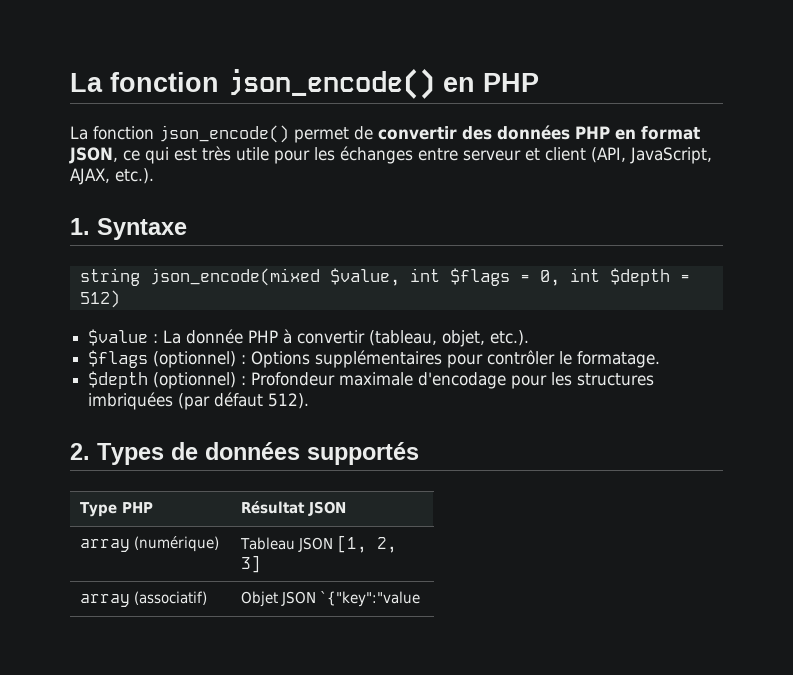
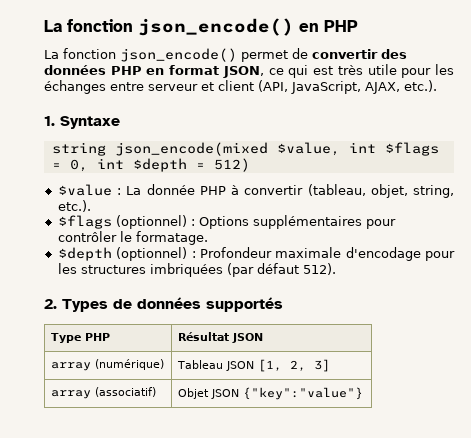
(486, 338) none -> [413,185,454,198] string,
[320,591,421,607] `{"key":"value -> [242,387,363,400] {"key":"value"}

